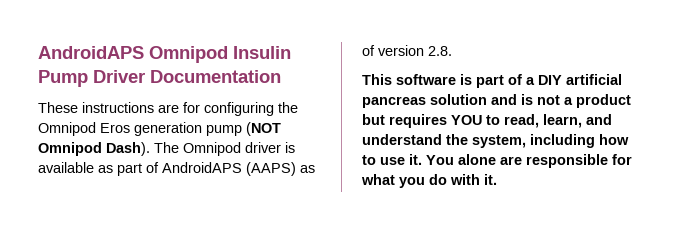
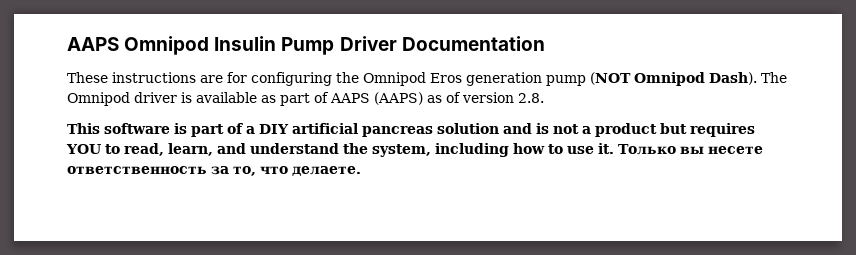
[38,46,144,59] AndroidAPS -> [67,37,119,51] AAPS
[162,162,242,173] AndroidAPS -> [330,93,370,103] AAPS
[426,154,632,168] [361,174,497,188] You alone are responsible for what you do with it. -> [618,144,763,155] [67,166,361,176] Только вы несете ответственность за то, что делаете.

